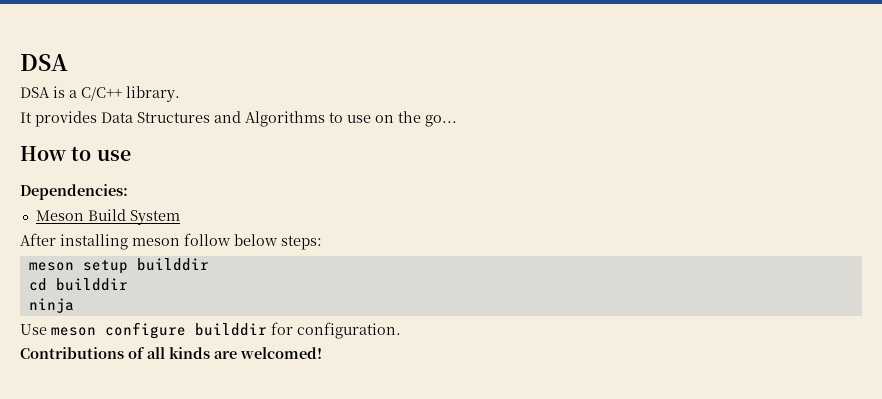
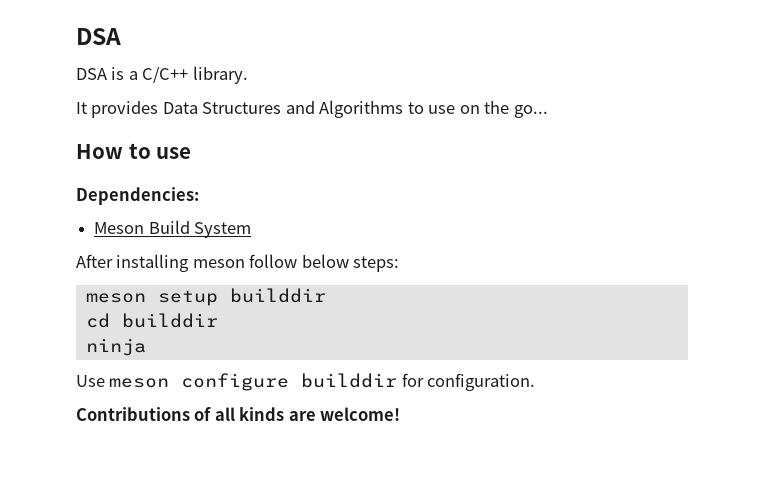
[240,347,322,359] welcomed! -> [320,407,401,421] welcome!

